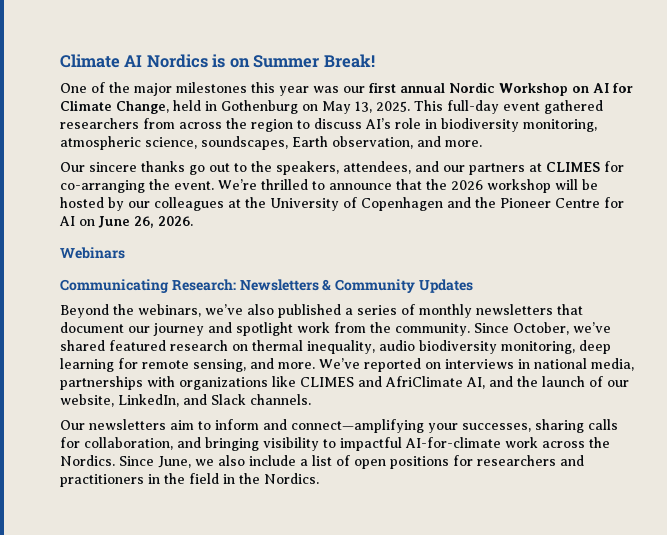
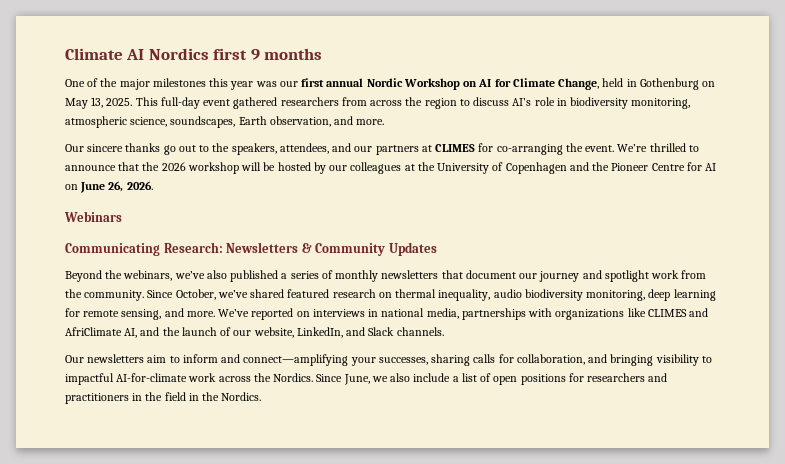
[212,54,375,68] is on Summer Break! -> [213,48,323,60] first 9 months

